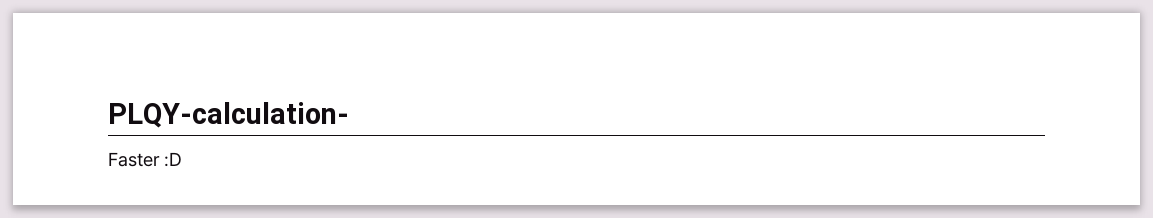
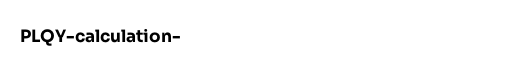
[108,152,182,167] // Faster :D -> (181, 37) none

